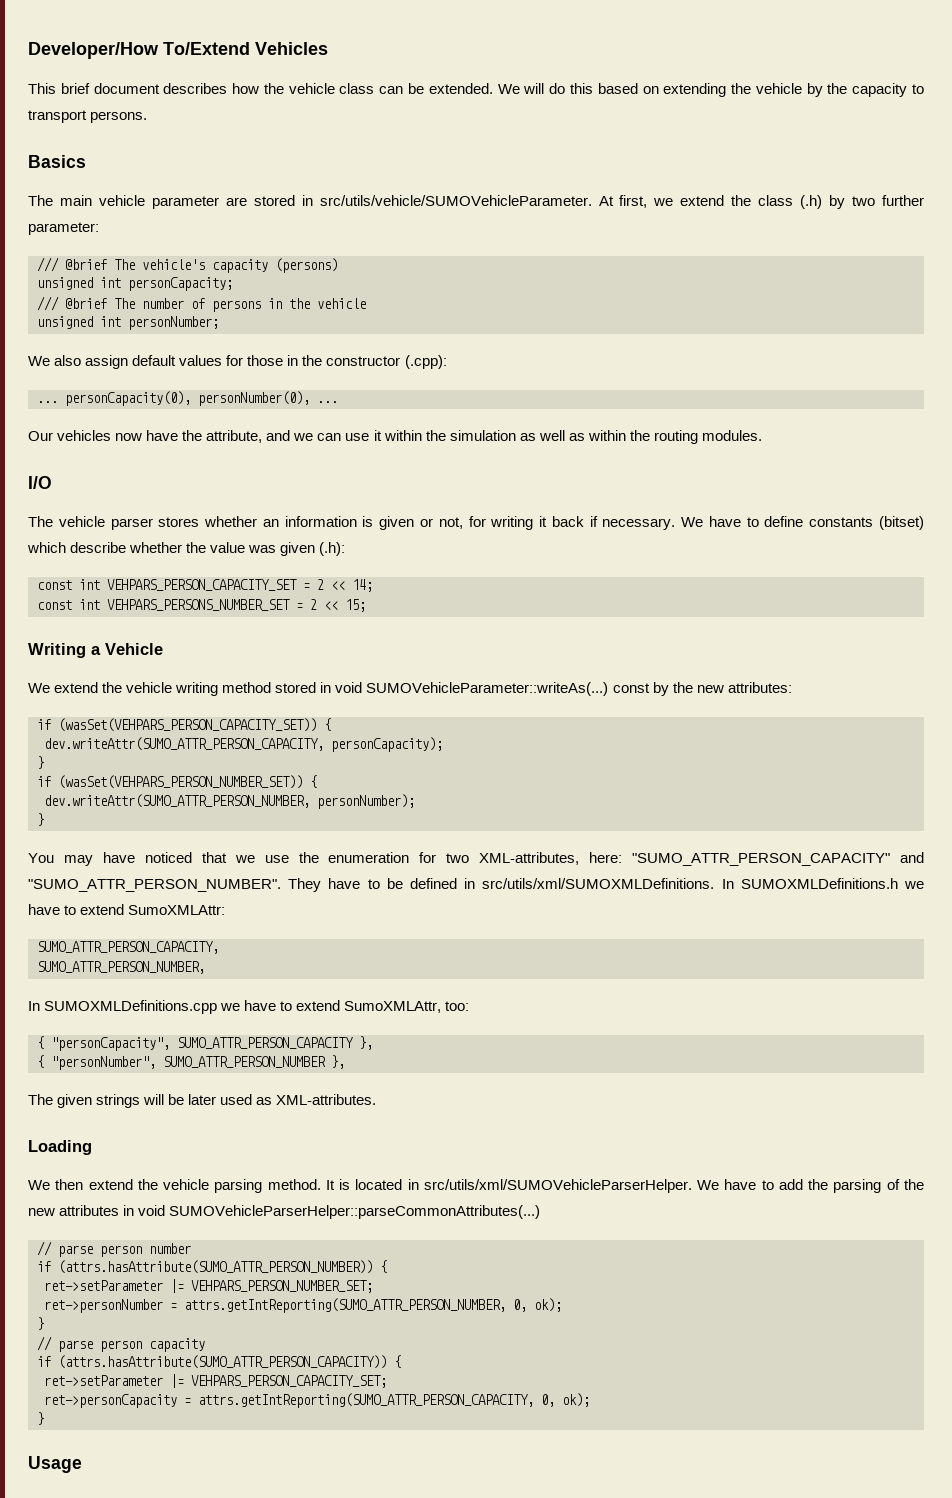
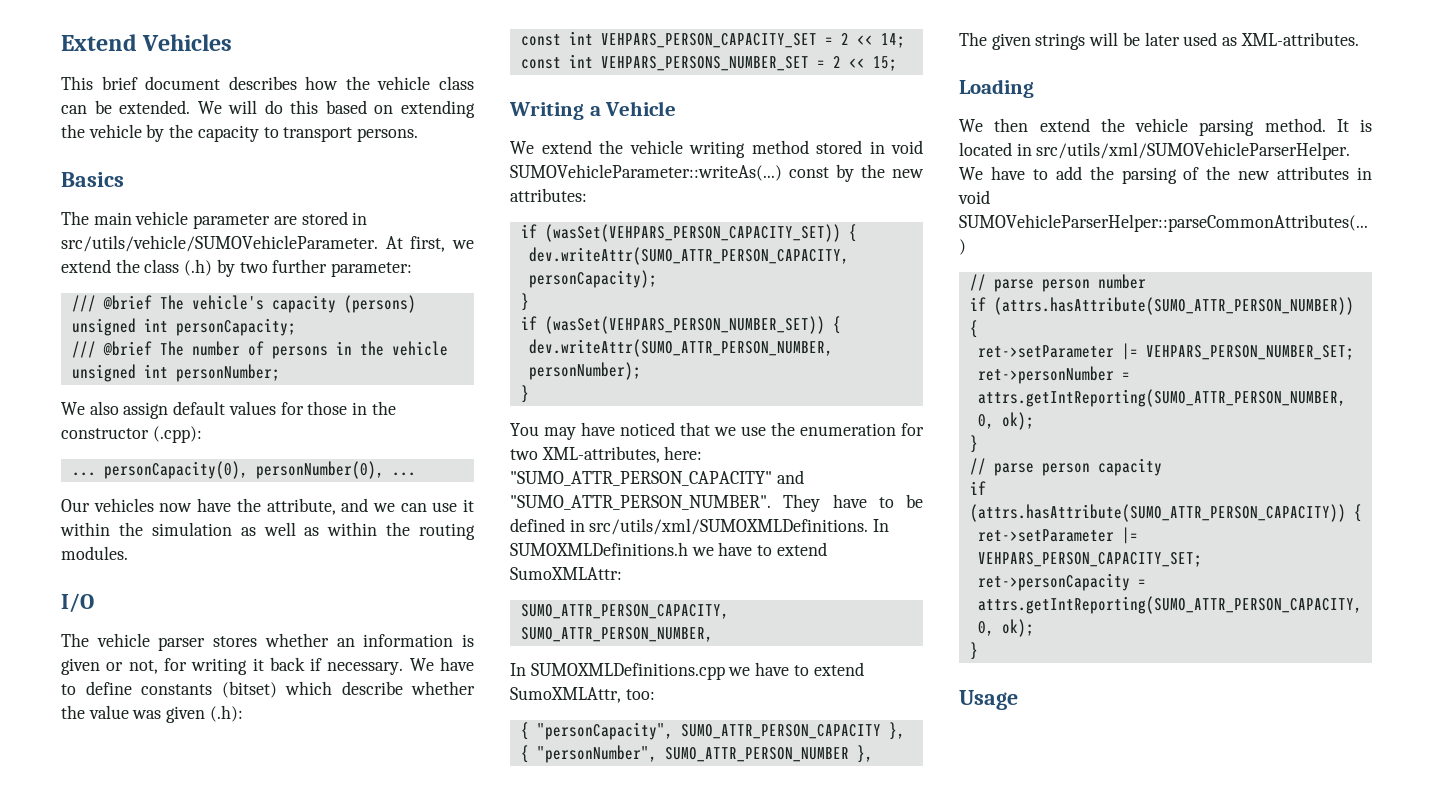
[28,42,250,59] Developer/How To/Extend -> [61,34,137,51] Extend

